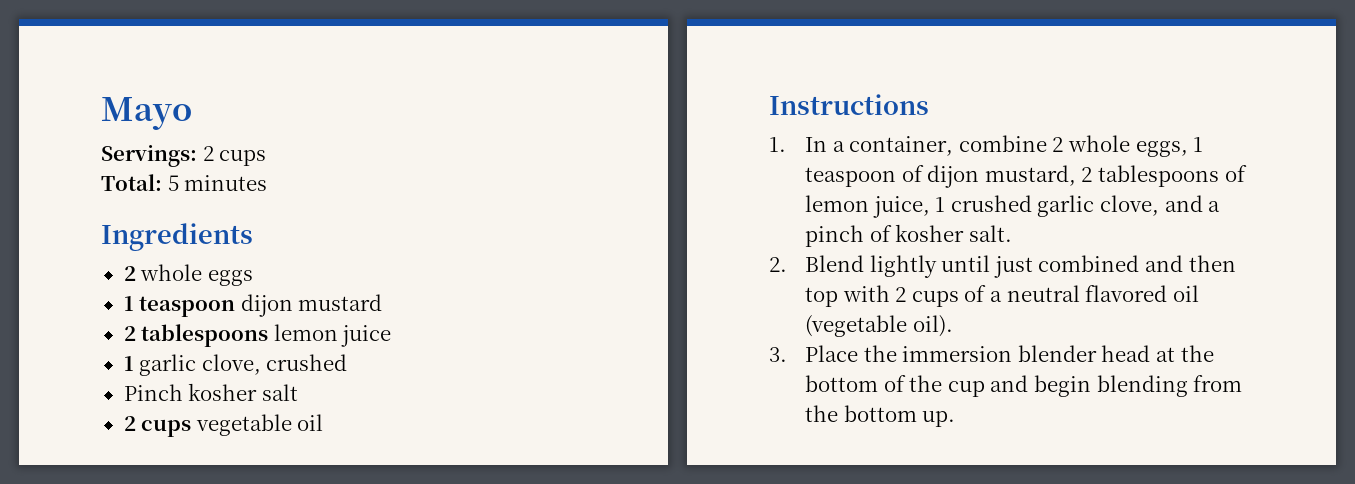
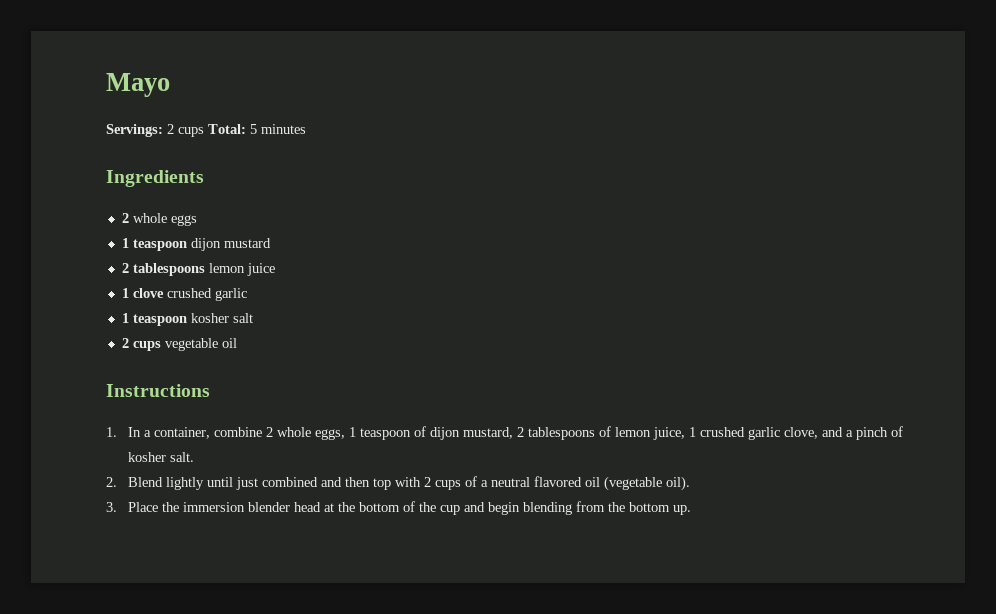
(267, 158) // -> (204, 132) none
[139,354,348,376] [123,384,183,401] garlic clove, crushed // Pinch -> [132,288,247,301] [121,313,187,326] clove crushed garlic // 1 teaspoon

